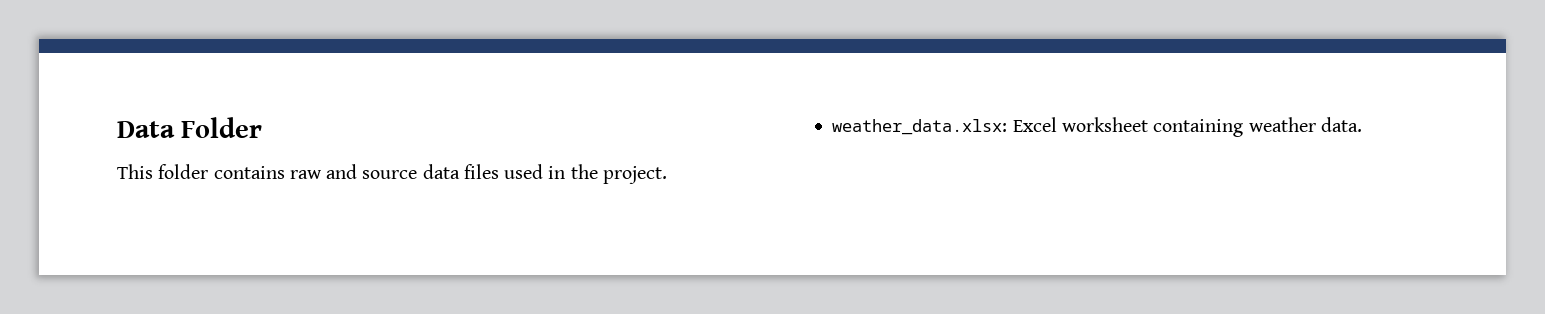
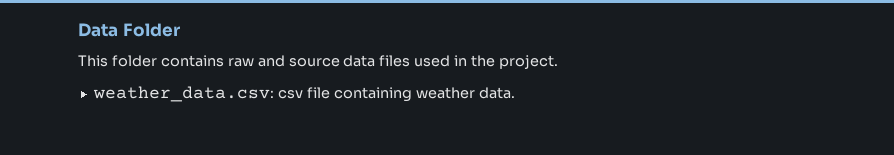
[832,117,1148,135] weather_data.xlsx: Excel worksheet -> [92,86,330,102] weather_data.csv: csv file

